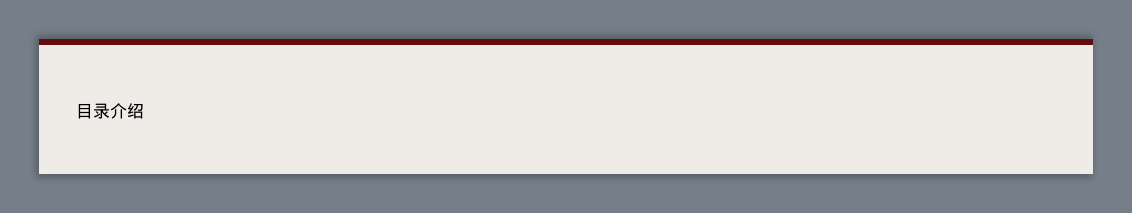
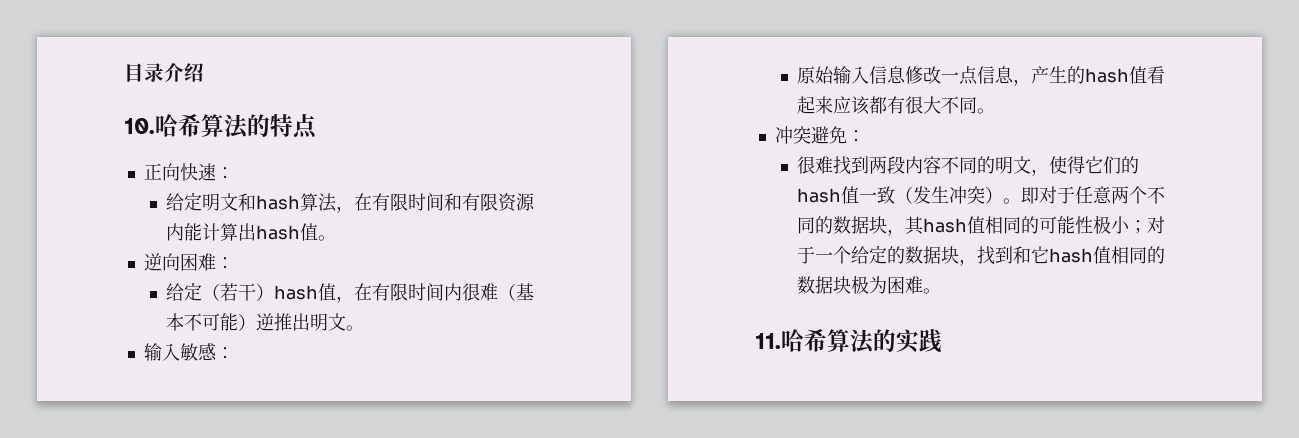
(144, 111) none -> [124,114,317,139] [143,163,234,181] [166,192,536,213] [166,223,337,241] [143,253,234,271] [166,282,535,303] [166,313,365,331] [143,343,234,361] [797,66,1166,86] [797,96,996,115] [774,126,865,144] [797,156,1140,176] [797,186,1166,204] [797,215,1166,236] [797,245,1166,266] [797,275,942,294] [755,329,942,354] // 10.哈希算法的特点 // 正向快速： // 给定明文和hash算法，在有限时间和有限资源内能计算出hash值。 // 逆向困难： // 给定（若干）hash值，在有限时间内很难（基本不可能）逆推出明文。 // 输入敏感： // 原始输入信息修改一点信息，产生的hash值看起来应该都有很大不同。 // 冲突避免： // 很难找到两段内容不同的明文，使得它们的hash值一致（发生冲突）。即对于任意两个不同的数据块，其hash值相同的可能性极小；对于一个给定的数据块，找到和它hash值相同的数据块极为困难。 // 11.哈希算法的实践

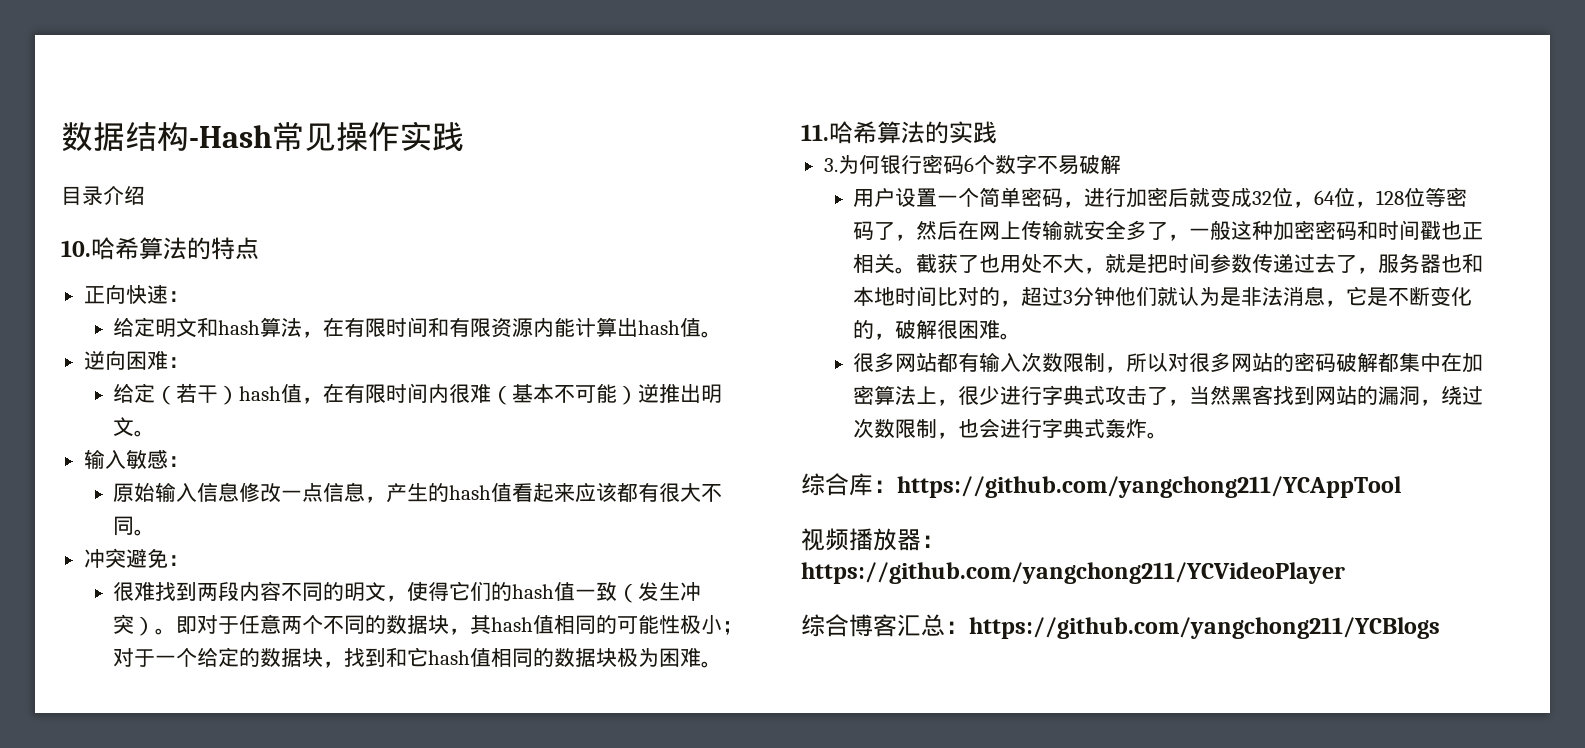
(124, 72) none -> [61,121,464,151] 数据结构-Hash常见操作实践 //
(942, 341) none -> [823,154,1121,175] [853,187,1468,208] [853,220,1484,241] [853,253,1484,274] [853,286,1473,307] [853,319,1022,340] [853,352,1484,373] [853,385,1484,406] [853,418,1169,439] [801,473,1401,498] [801,528,945,551] [801,562,1345,584] [801,614,1440,639] // 3.为何银行密码6个数字不易破解 // 用户设置一个简单密码，进行加密后就变成32位，64位，128位等密码了，然后在网上传输就安全多了，一般这种加密密码和时间戳也正相关。截获了也用处不大，就是把时间参数传递过去了，服务器也和本地时间比对的，超过3分钟他们就认为是非法消息，它是不断变化的，破解很困难。 // 很多网站都有输入次数限制，所以对很多网站的密码破解都集中在加密算法上，很少进行字典式攻击了，当然黑客找到网站的漏洞，绕过次数限制，也会进行字典式轰炸。 // 综合库：https://github.com/yangchong211/YCAppTool // 视频播放器：https://github.com/yangchong211/YCVideoPlayer // 综合博客汇总：https://github.com/yangchong211/YCBlogs

